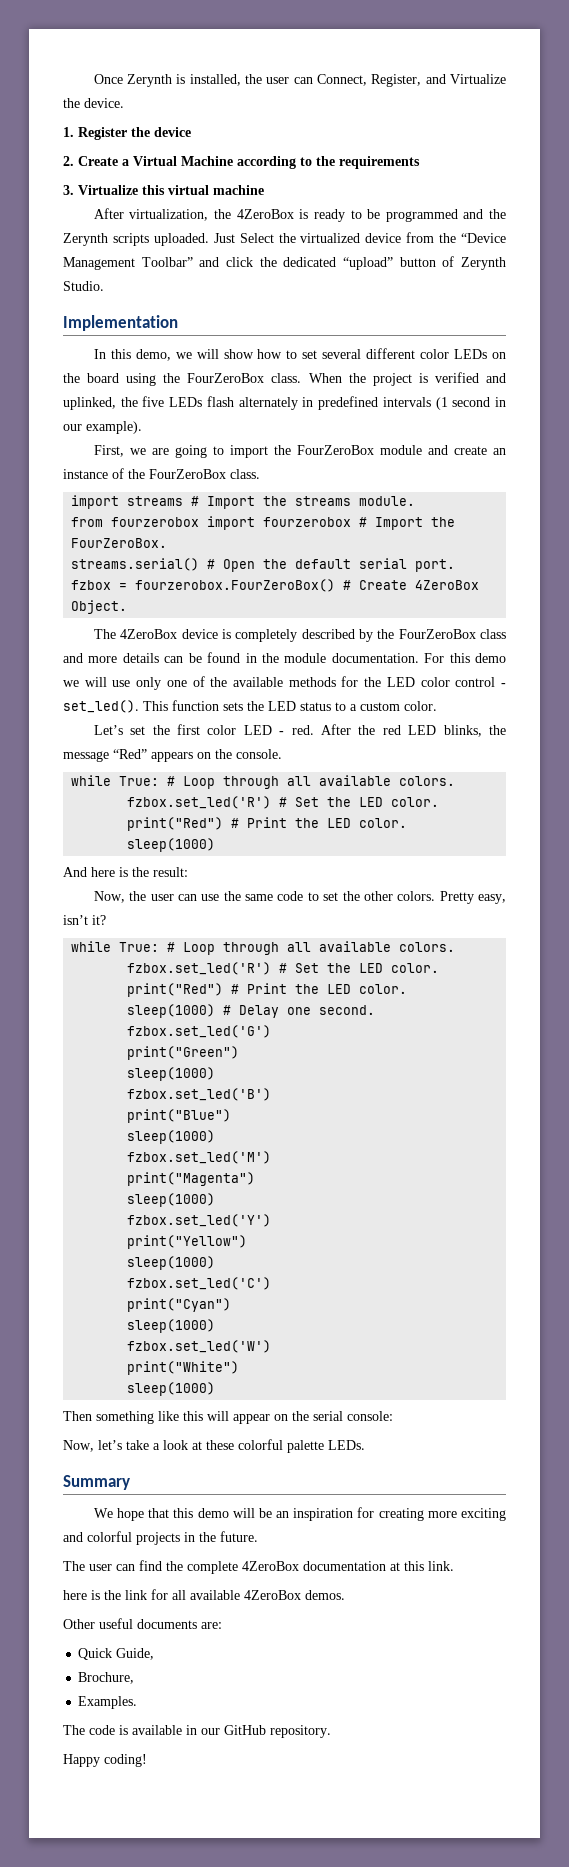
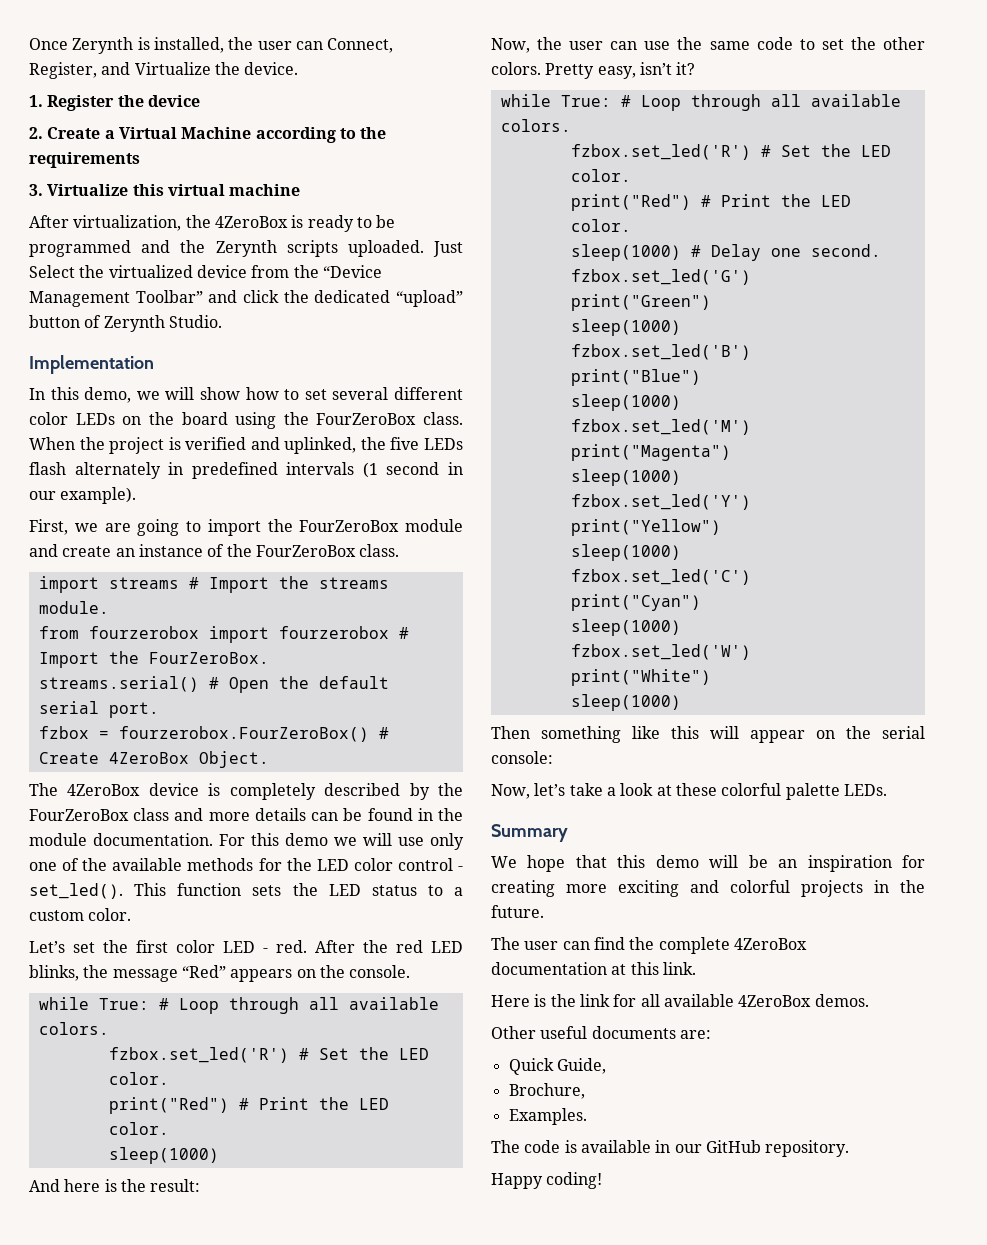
[63,1590,87,1600] here -> [491,995,530,1007] Here

